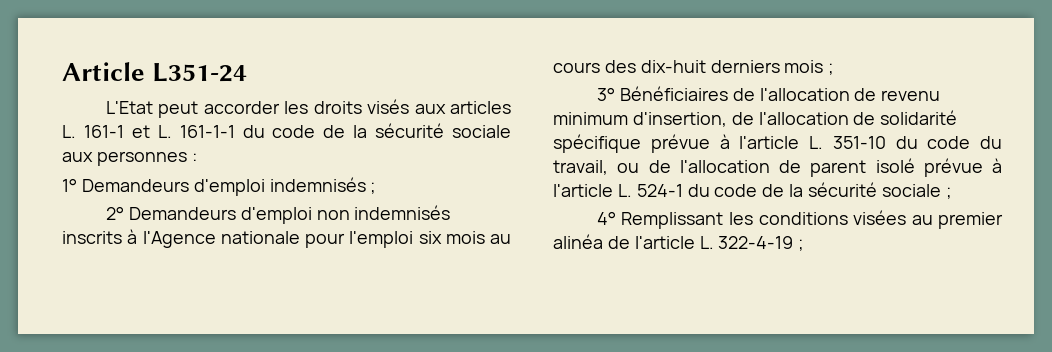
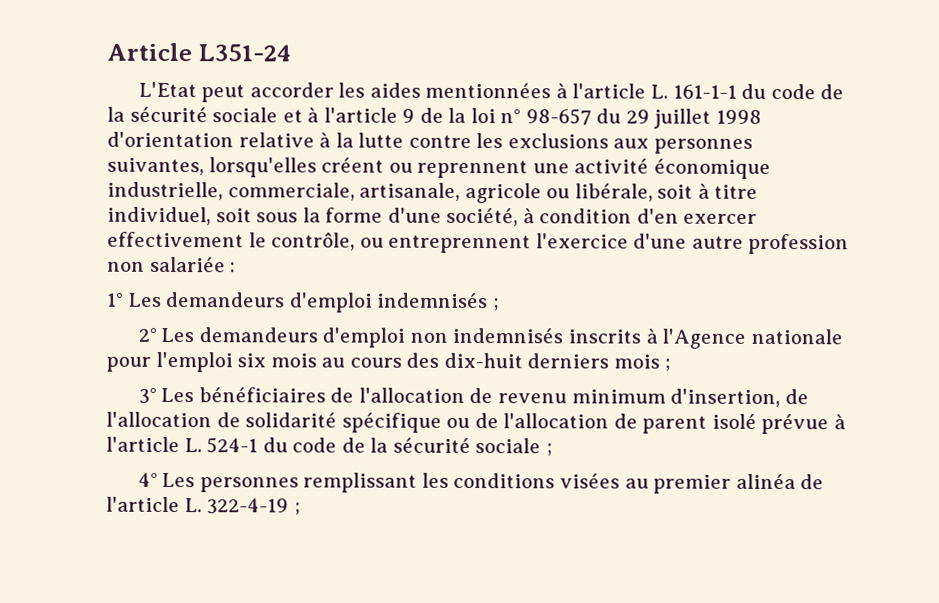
[313,99,512,114] [62,125,150,138] droits visés aux articles L. 161-1 et -> [369,82,647,99] aides mentionnées à l'article
[62,151,187,166] aux personnes -> [282,107,763,129] [107,131,753,154] [107,157,771,179] [107,181,759,204] [107,206,758,227] [107,231,850,255] [107,256,226,273] et à l'article 9 de la loi n° 98-657 du 29 juillet 1998 d'orientation relative à la lutte contre les exclusions aux personnes suivantes, lorsqu'elles créent ou reprennent une activité économique industrielle, commerciale, artisanale, agricole ou libérale, soit à titre individuel, soit sous la forme d'une société, à condition d'en exercer effectivement le contrôle, ou entreprennent l'exercice d'une autre profession non salariée
[81,179,189,192] Demandeurs -> [127,291,286,308] Les demandeurs
[128,207,236,220] Demandeurs -> [161,327,318,343] Les demandeurs
[619,86,728,101] Bénéficiaires -> [161,387,326,403] Les bénéficiaires
[650,134,1002,153] [553,160,608,175] prévue à l'article L. 351-10 du code du travail, -> (442, 422) none
[621,212,724,229] Remplissant -> [162,472,418,493] Les personnes remplissant

